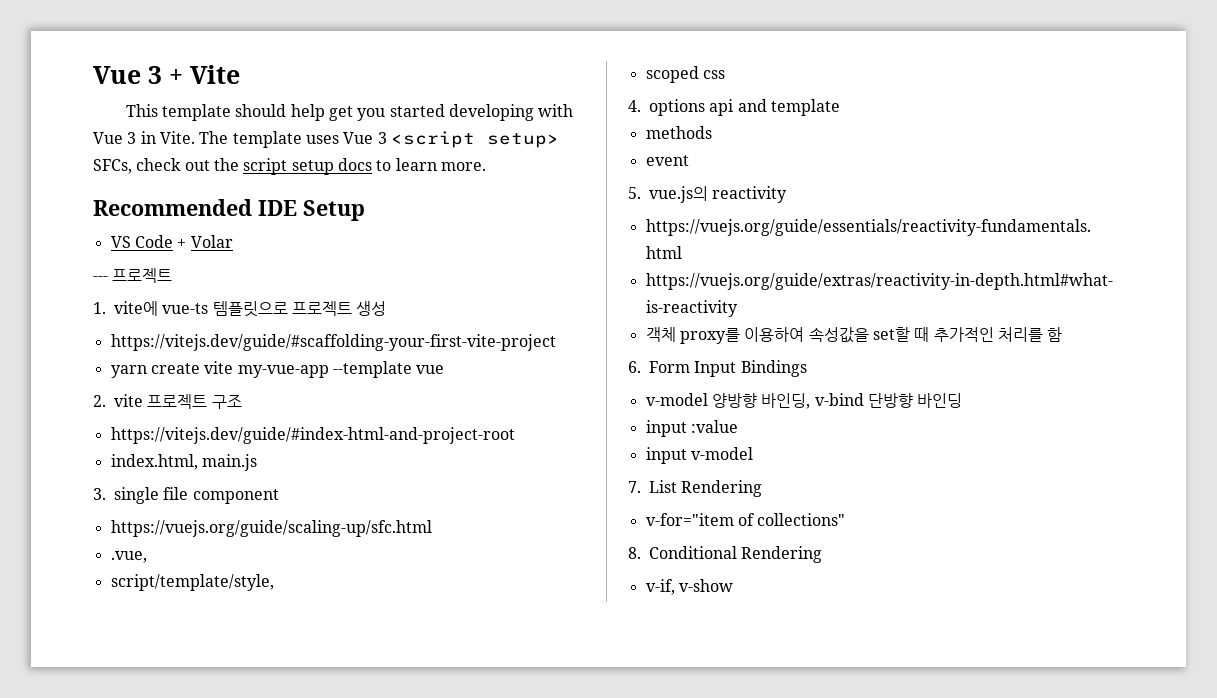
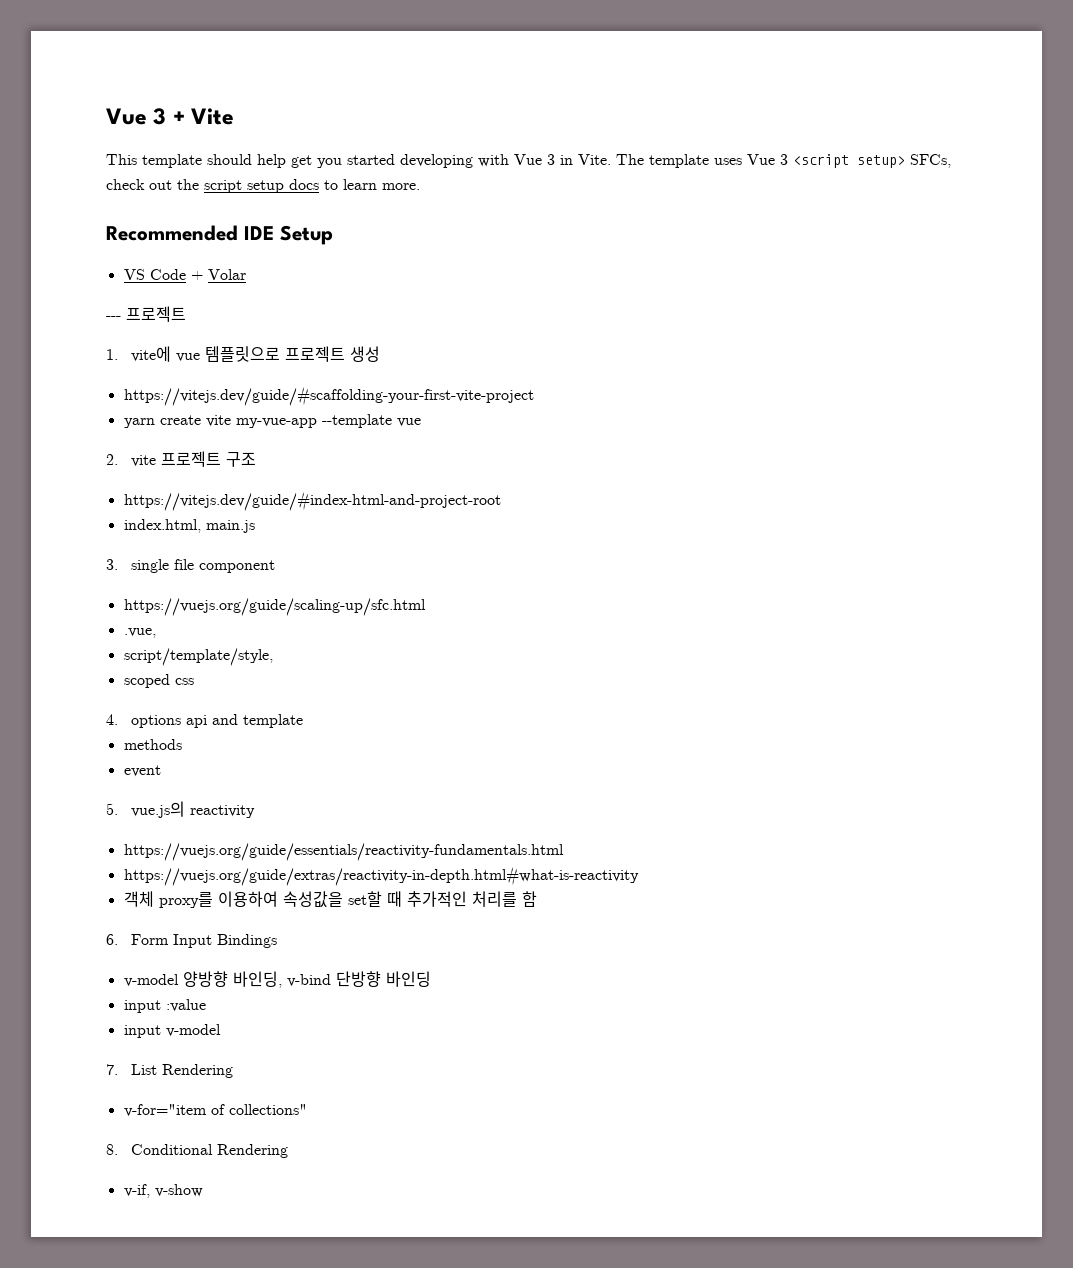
[162,303,209,314] vue-ts -> [175,353,200,362] vue

